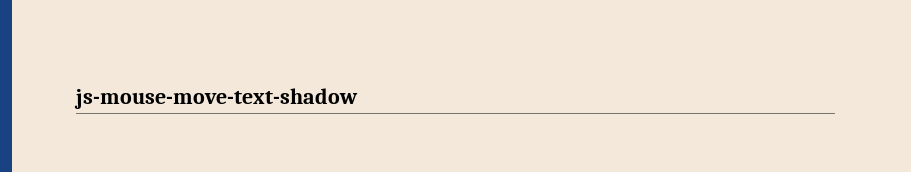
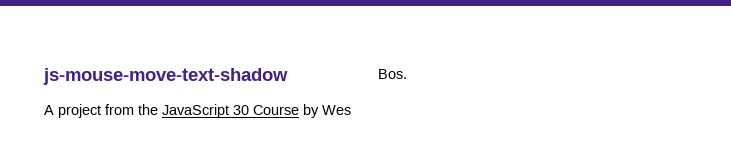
(358, 98) none -> [44,104,351,118] [378,69,407,79] // A project from the JavaScript 30 Course by Wes Bos.

